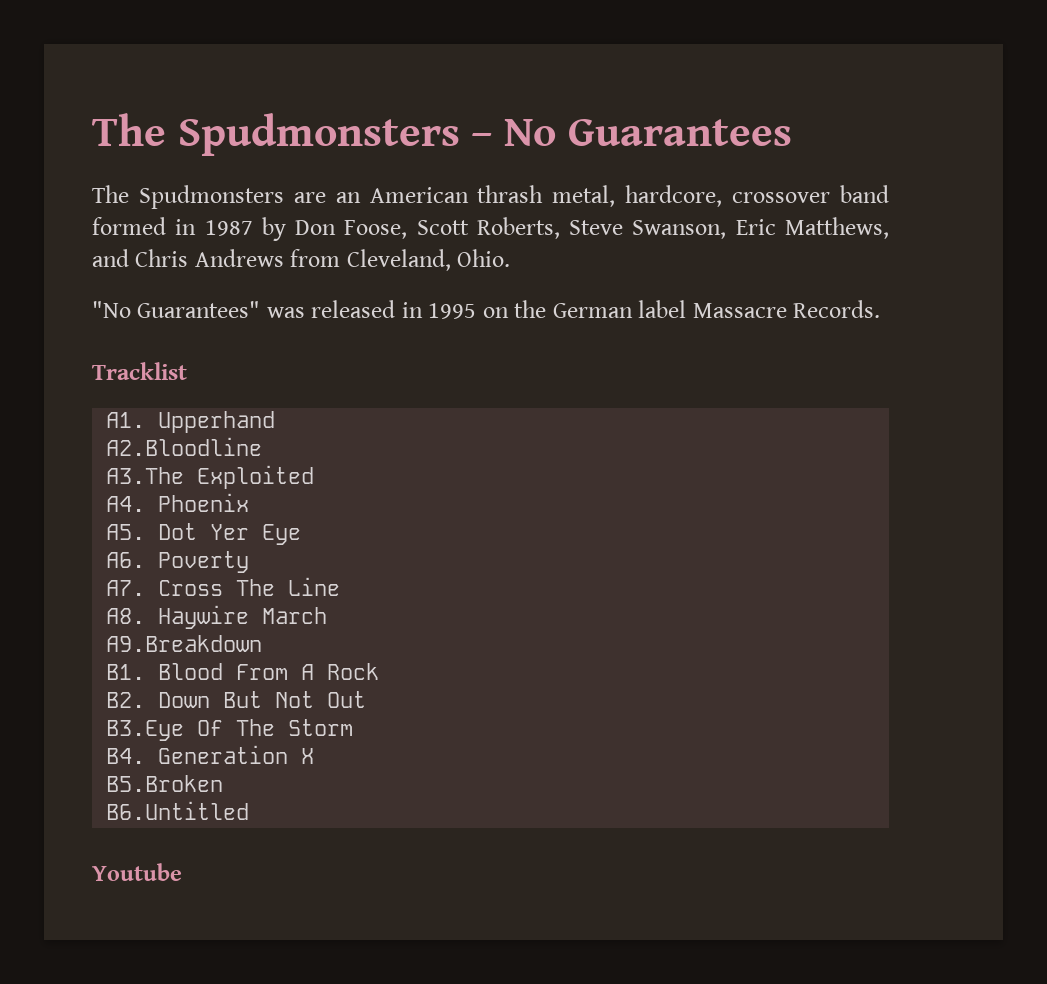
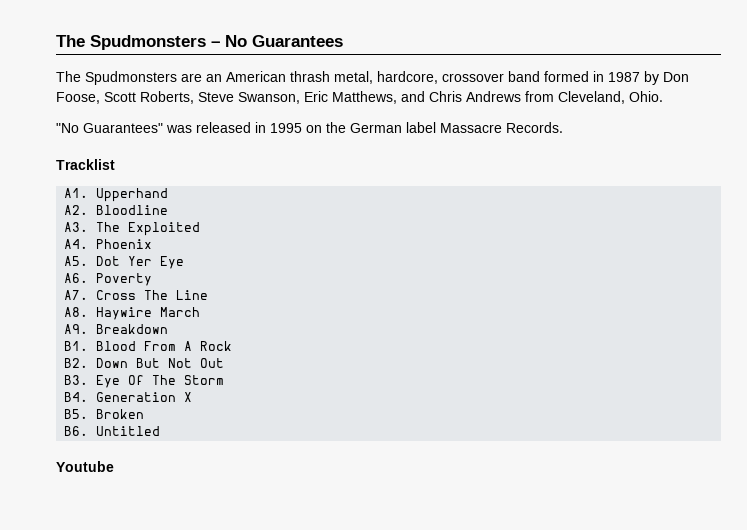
[106,437,263,456] [106,467,185,484] A2.Bloodline // A3.The -> [64,205,169,215] [64,222,121,232] A2. Bloodline // A3. The
[106,635,263,652] A9.Breakdown -> [64,324,169,334] A9. Breakdown
[106,720,185,741] B3.Eye -> [64,375,121,388] B3. Eye
[106,775,224,792] [106,801,250,820] B5.Broken // B6.Untitled -> [64,409,145,419] [64,426,161,436] B5. Broken // B6. Untitled

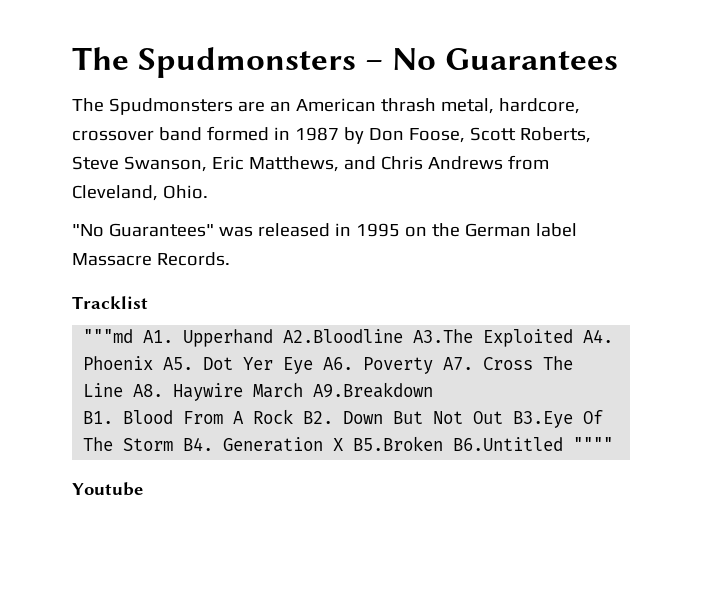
(115, 164) none -> [83,329,134,343] """md
[64,205,169,215] [64,222,121,232] // A2. Bloodline // A3. The -> [283,329,474,343] A2.Bloodline A3.The
(201, 229) // -> (574, 338) none
(153, 244) // -> (154, 363) none
(185, 262) // -> (314, 365) none
(153, 279) // -> (434, 365) none
(209, 295) // -> (124, 390) none
[64,324,169,334] // A9. Breakdown -> [313,382,434,398] A9.Breakdown
(233, 346) // -> (294, 416) none
[64,375,121,388] // B3. Eye -> [513,411,574,428] B3.Eye
(225, 380) // -> (174, 444) none
[64,409,145,419] [64,426,161,436] // B5. Broken // B6. Untitled -> [353,436,614,451] B5.Broken B6.Untitled """"

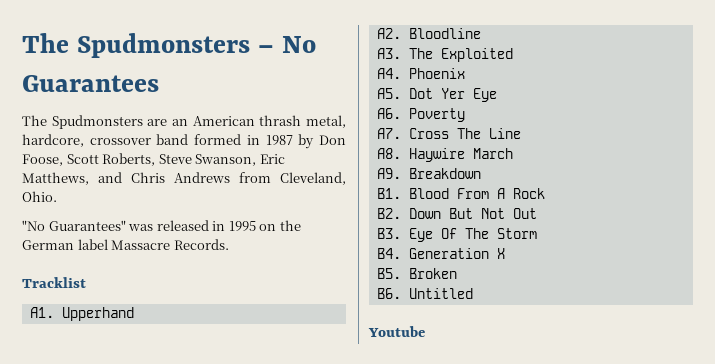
[83,329,134,343] """md -> (86, 282) none
[283,329,474,343] A2.Bloodline A3.The -> [376,28,481,39] [376,48,433,59] // A2. Bloodline // A3. The
(574, 338) none -> (513, 55) //
(154, 363) none -> (465, 73) //
(314, 365) none -> (497, 95) //
(434, 365) none -> (465, 115) //
(124, 390) none -> (521, 133) //
[313,382,434,398] A9.Breakdown -> [376,168,481,179] // A9. Breakdown
(294, 416) none -> (545, 193) //
[513,411,574,428] B3.Eye -> [376,228,433,242] // B3. Eye
(174, 444) none -> (537, 233) //
[353,436,614,451] B5.Broken B6.Untitled """" -> [376,268,457,279] [376,288,473,299] // B5. Broken // B6. Untitled

